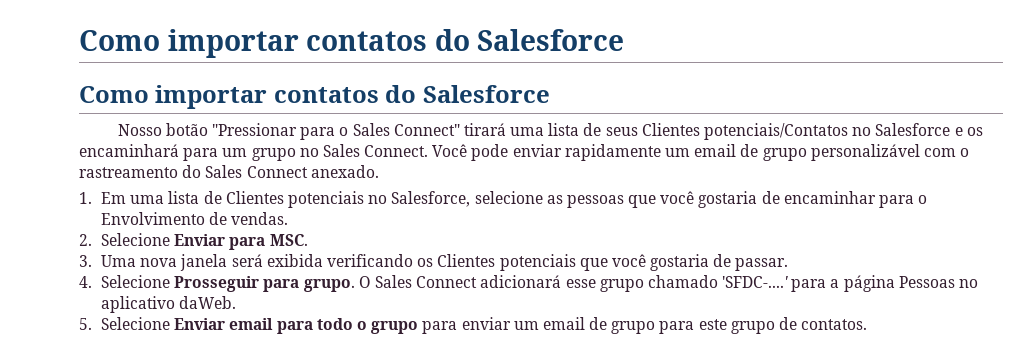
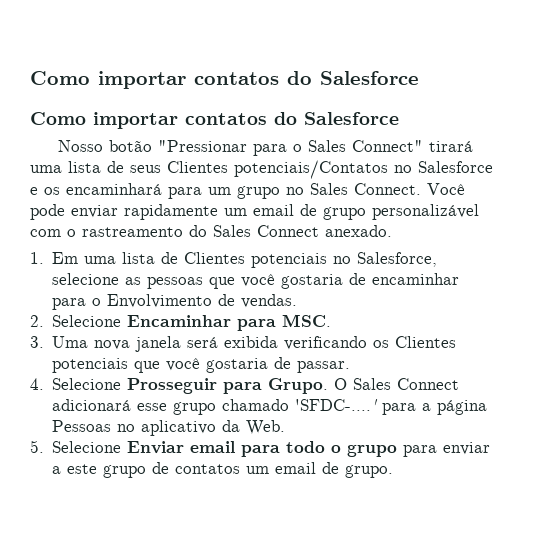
[174,234,226,246] Enviar -> [127,315,232,327] Encaminhar
[303,279,355,292] grupo. -> [268,378,329,394] Grupo.
[179,296,237,309] daWeb. -> [222,420,286,435] da Web.
[513,317,868,334] um email de grupo para este grupo de contatos. -> [52,462,394,478] a este grupo de contatos um email de grupo.

